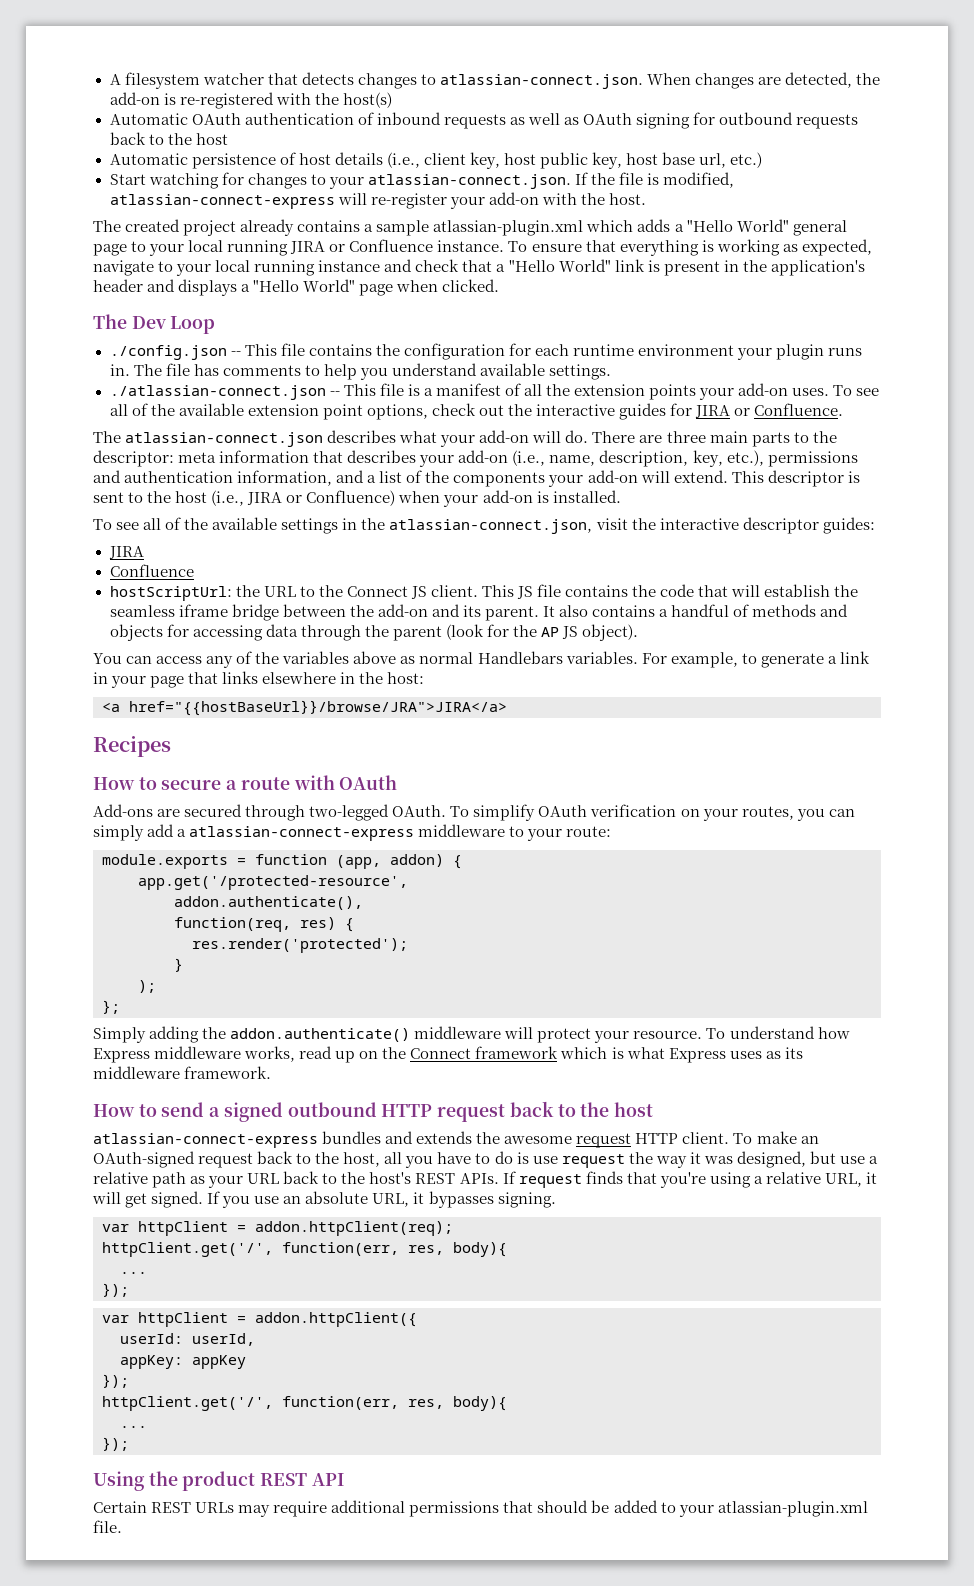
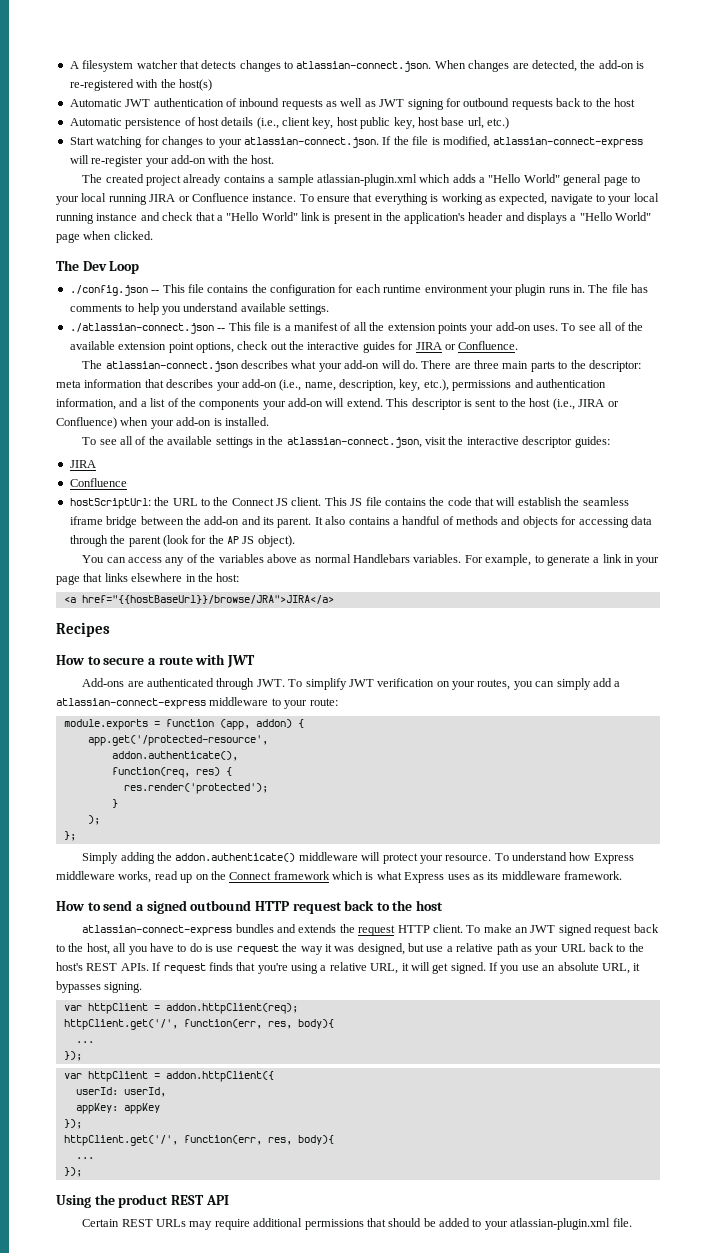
[191,113,241,125] OAuth -> [125,99,151,107] JWT
[582,113,632,125] OAuth -> [379,99,405,107] JWT
[339,775,398,790] OAuth -> [226,655,255,668] JWT
[184,804,447,821] secured through two-legged OAuth. -> [147,678,285,690] authenticated through JWT.
[538,805,588,817] OAuth -> [348,679,374,687] JWT
[504,1136,573,1144] awesome -> (355, 928) none
[93,1151,195,1168] OAuth-signed -> [530,924,592,936] JWT signed

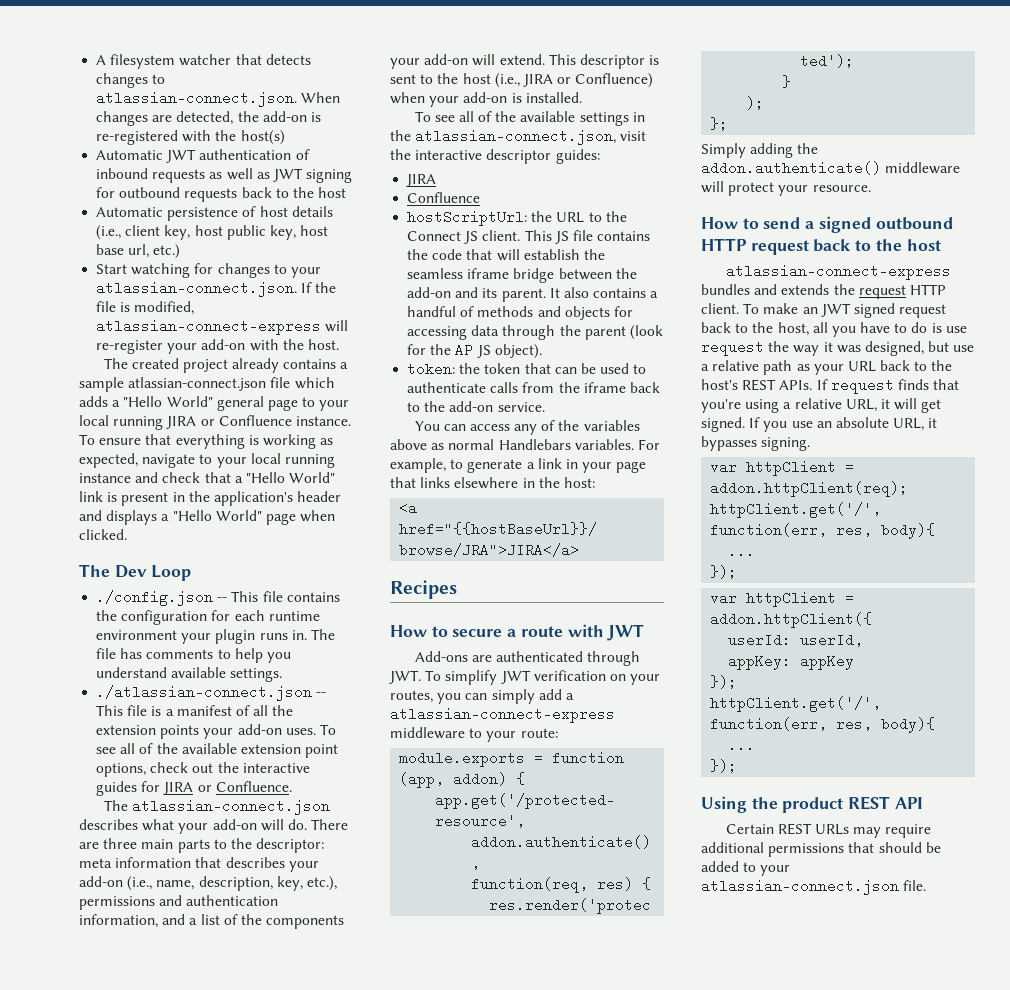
[316,174,417,186] atlassian-plugin.xml -> [128,377,291,391] atlassian-connect.json file
(295, 541) none -> [407,362,647,376] [407,382,660,393] [407,401,545,412] // token: the token that can be used to authenticate calls from the iframe back to the add-on service.
[494,852,634,864] [56,871,622,883] To understand how Express middleware works, read up on the Connect framework which is what Express uses as its middleware framework. -> (871, 188) none
[510,1218,611,1230] atlassian-plugin.xml -> [701,879,899,895] atlassian-connect.json

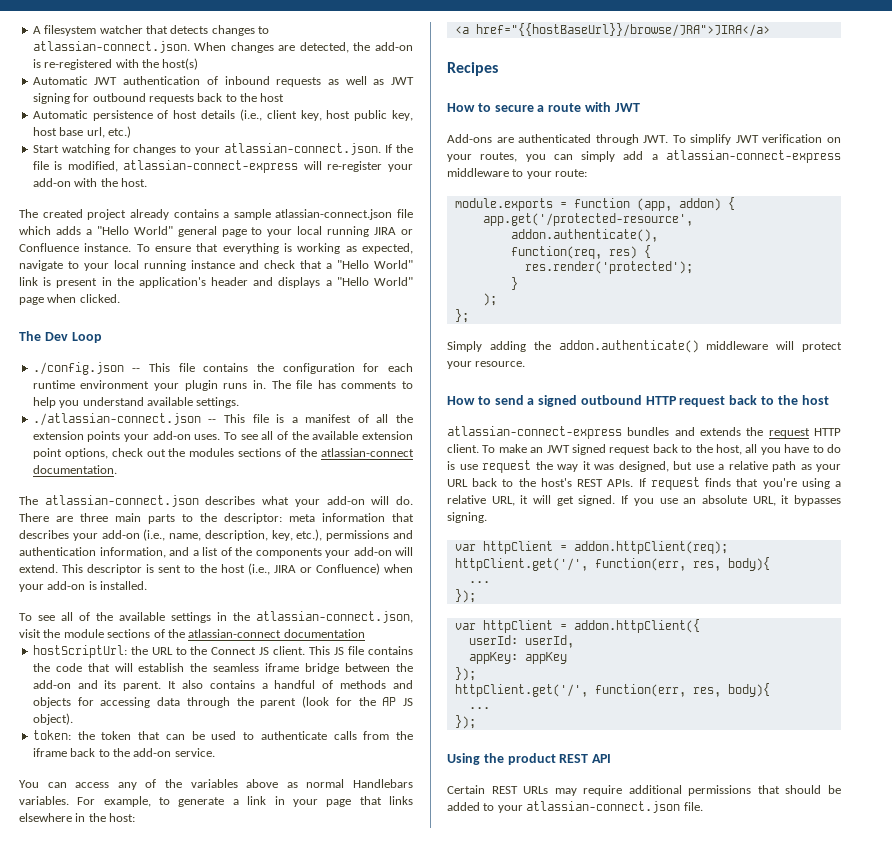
[242,763,310,773] [96,781,292,796] interactive guides for JIRA or Confluence. -> [189,448,415,457] [32,465,117,474] modules sections of the atlassian-connect documentation.
[415,149,600,164] [406,174,437,187] [407,192,481,203] interactive descriptor guides: // JIRA // Confluence -> [63,629,365,638] module sections of the atlassian-connect documentation

